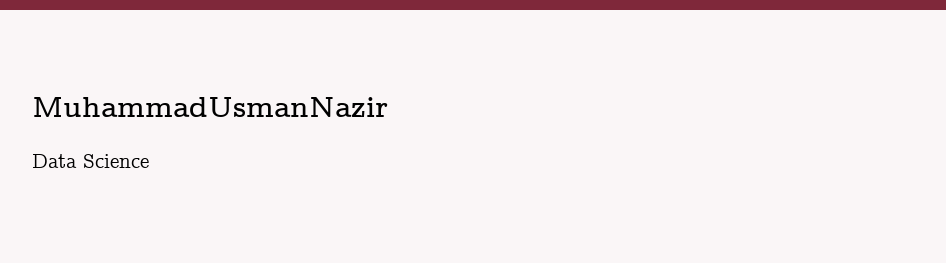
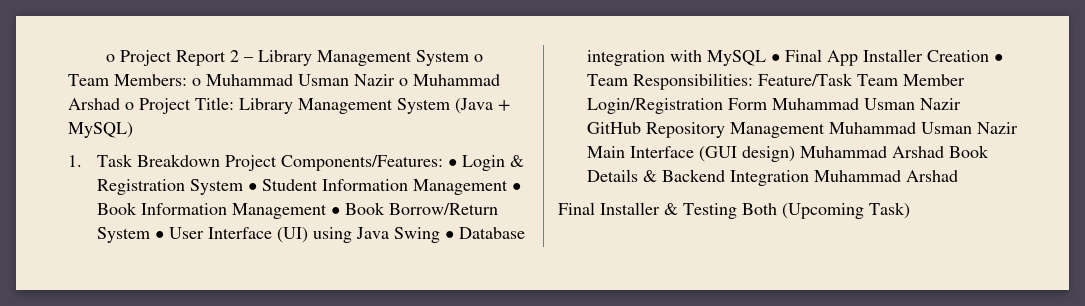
[32,97,388,117] [32,154,149,168] MuhammadUsmanNazir // Data Science -> [105,50,483,66] [68,74,500,86] [68,97,510,114] [68,122,133,138] [68,154,524,171] [96,179,521,195] [96,202,498,219] [96,227,525,243] [586,49,1003,66] [586,73,965,90] [586,98,961,114] [586,122,1018,138] [586,145,989,162] [586,169,958,186] [558,202,910,219] o Project Report 2 – Library Management System o Team Members: o Muhammad Usman Nazir o Muhammad Arshad o Project Title: Library Management System (Java + MySQL) // 1. Task Breakdown Project Components/Features: • Login & Registration System • Student Information Management • Book Information Management • Book Borrow/Return System • User Interface (UI) using Java Swing • Database integration with MySQL • Final App Installer Creation • Team Responsibilities: Feature/Task Team Member Login/Registration Form Muhammad Usman Nazir GitHub Repository Management Muhammad Usman Nazir Main Interface (GUI design) Muhammad Arshad Book Details & Backend Integration Muhammad Arshad // Final Installer & Testing Both (Upcoming Task)

